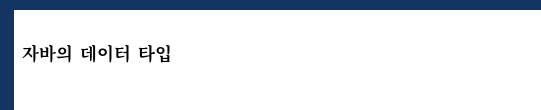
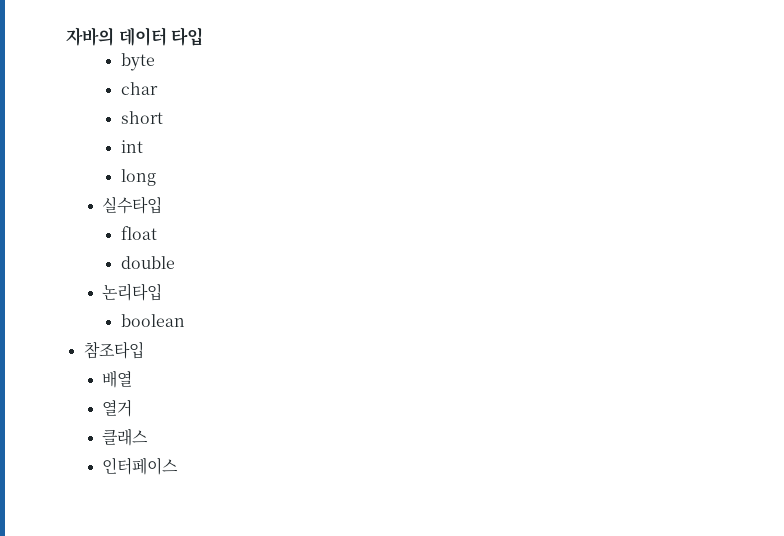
(172, 53) none -> [120,53,155,71] [120,82,158,95] [120,111,163,124] [120,140,143,153] [120,169,156,186] [102,196,163,214] [120,226,157,240] [120,256,175,269] [102,283,163,301] [120,314,185,327] [83,341,144,359] [102,370,133,388] [102,399,133,417] [102,428,149,446] [102,457,179,475] // byte // char // short // int // long // 실수타입 // float // double // 논리타입 // boolean // 참조타입 // 배열 // 열거 // 클래스 // 인터페이스

